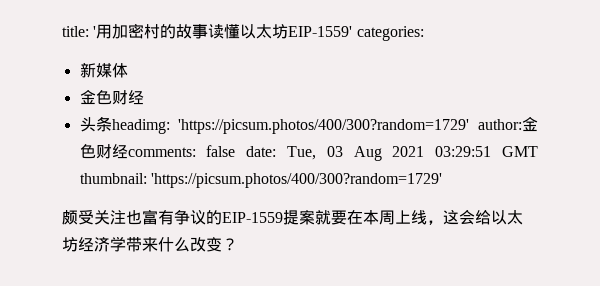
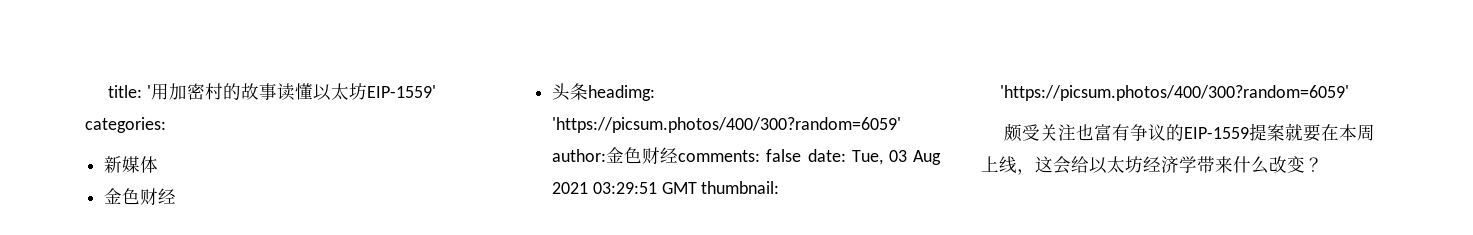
[178,119,470,134] 'https://picsum.photos/400/300?random=1729' -> [552,117,902,133] 'https://picsum.photos/400/300?random=6059'
[150,173,442,188] 'https://picsum.photos/400/300?random=1729' -> [1000,85,1350,101] 'https://picsum.photos/400/300?random=6059'

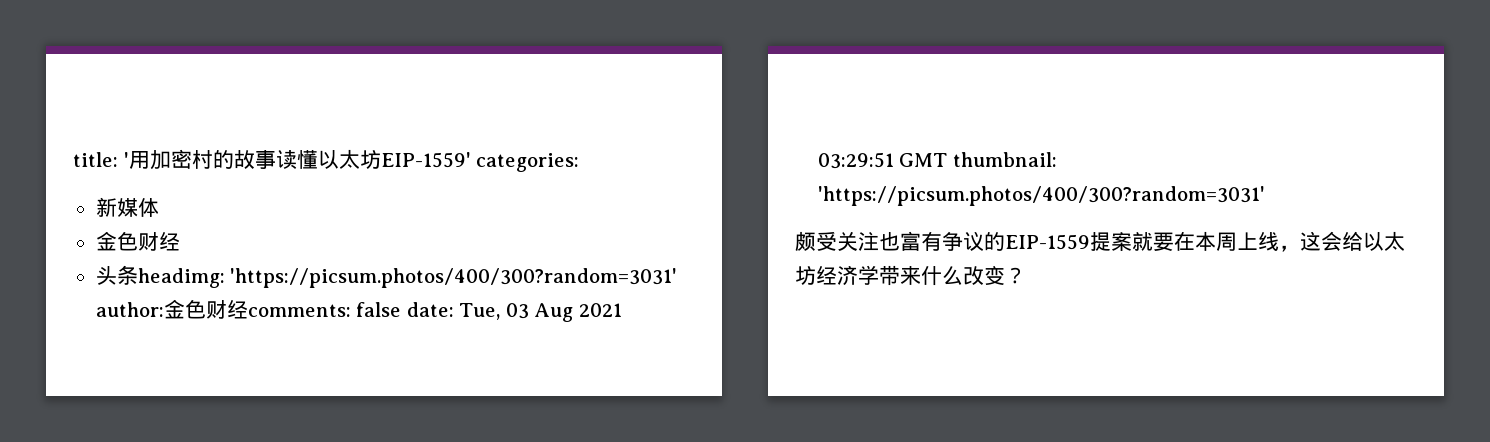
[552,117,902,133] 'https://picsum.photos/400/300?random=6059' -> [230,268,678,288] 'https://picsum.photos/400/300?random=3031'
[1000,85,1350,101] 'https://picsum.photos/400/300?random=6059' -> [817,186,1265,206] 'https://picsum.photos/400/300?random=3031'

